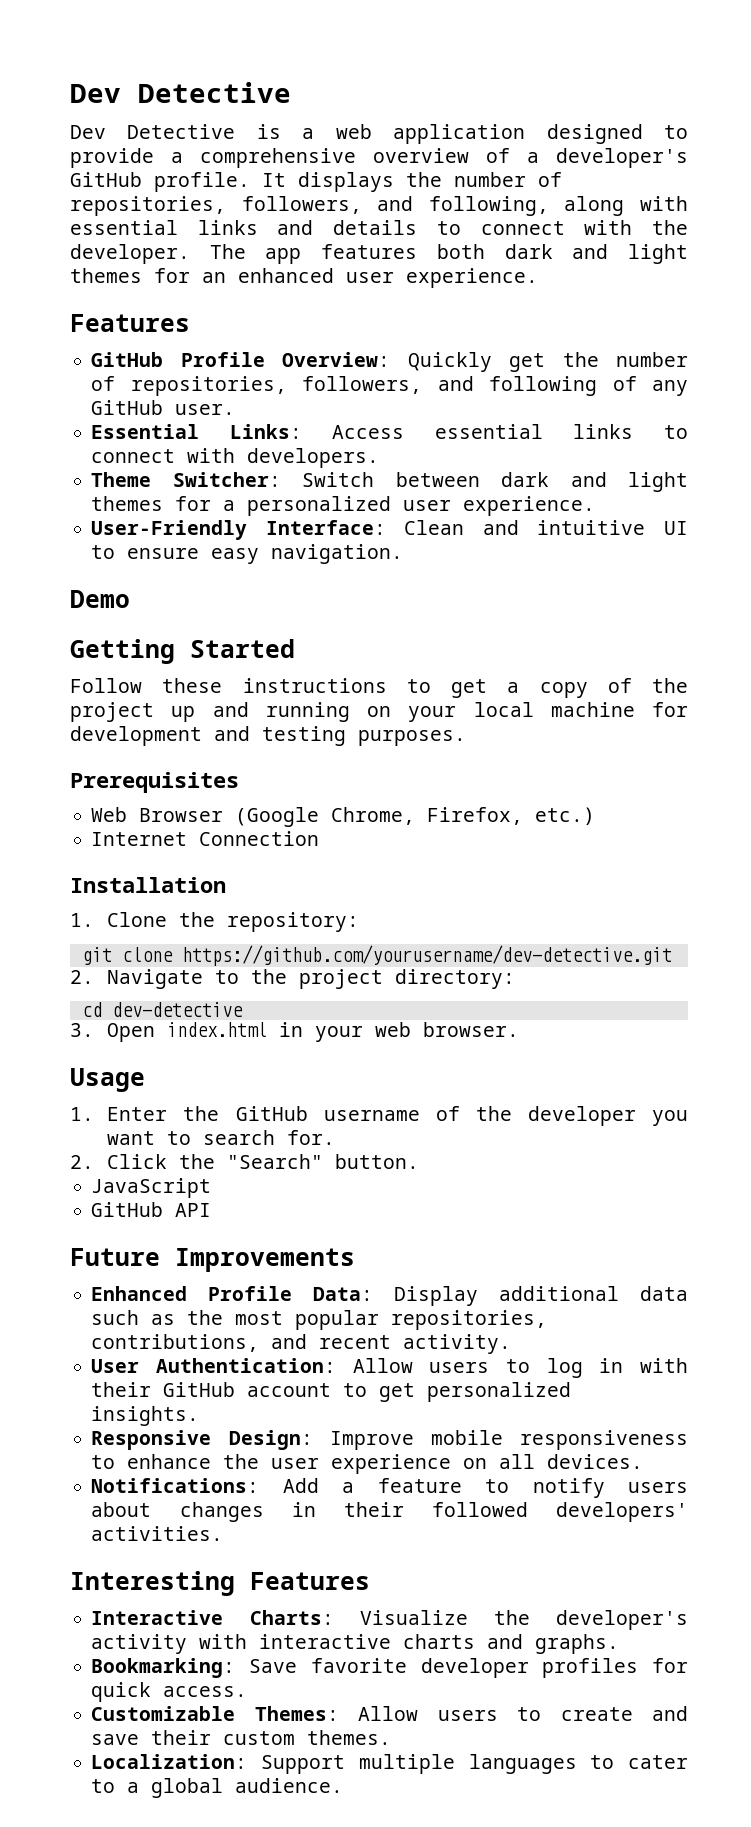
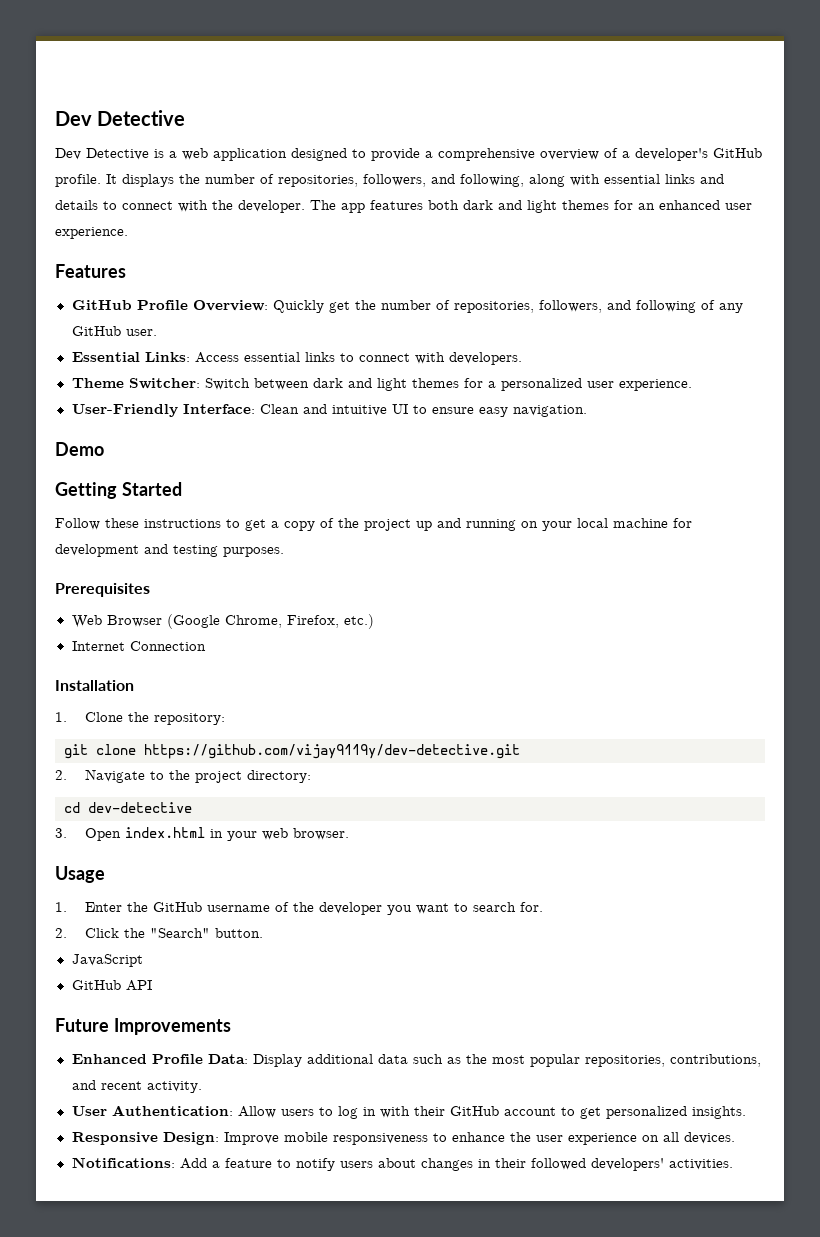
[181,945,672,966] https://github.com/yourusername/dev-detective.git -> [144,744,520,759] https://github.com/vijay9119y/dev-detective.git
[70,1571,370,1596] [91,1610,688,1630] [91,1634,620,1654] [91,1658,688,1678] [91,1682,248,1702] [91,1706,688,1721] [91,1730,392,1745] [91,1754,688,1774] [91,1778,344,1798] // Interesting Features // Interactive Charts: Visualize the developer's activity with interactive charts and graphs. // Bookmarking: Save favorite developer profiles for quick access. // Customizable Themes: Allow users to create and save their custom themes. // Localization: Support multiple languages to cater to a global audience. -> (733, 1164) none

